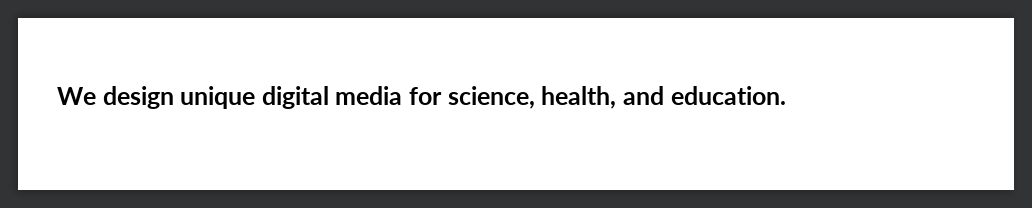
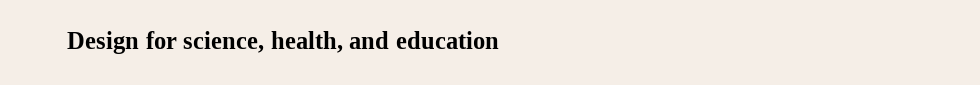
[57,86,403,109] We design unique digital media -> [67,31,139,54] Design
[670,86,786,105] education. -> [396,31,500,49] education

